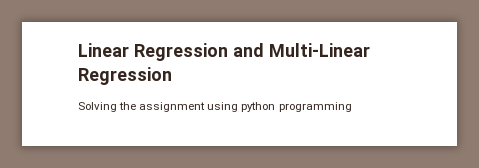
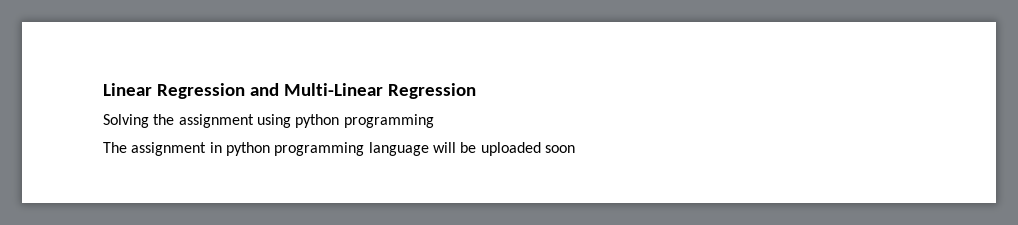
(352, 107) none -> [103,142,575,156] // The assignment in python programming language will be uploaded soon

